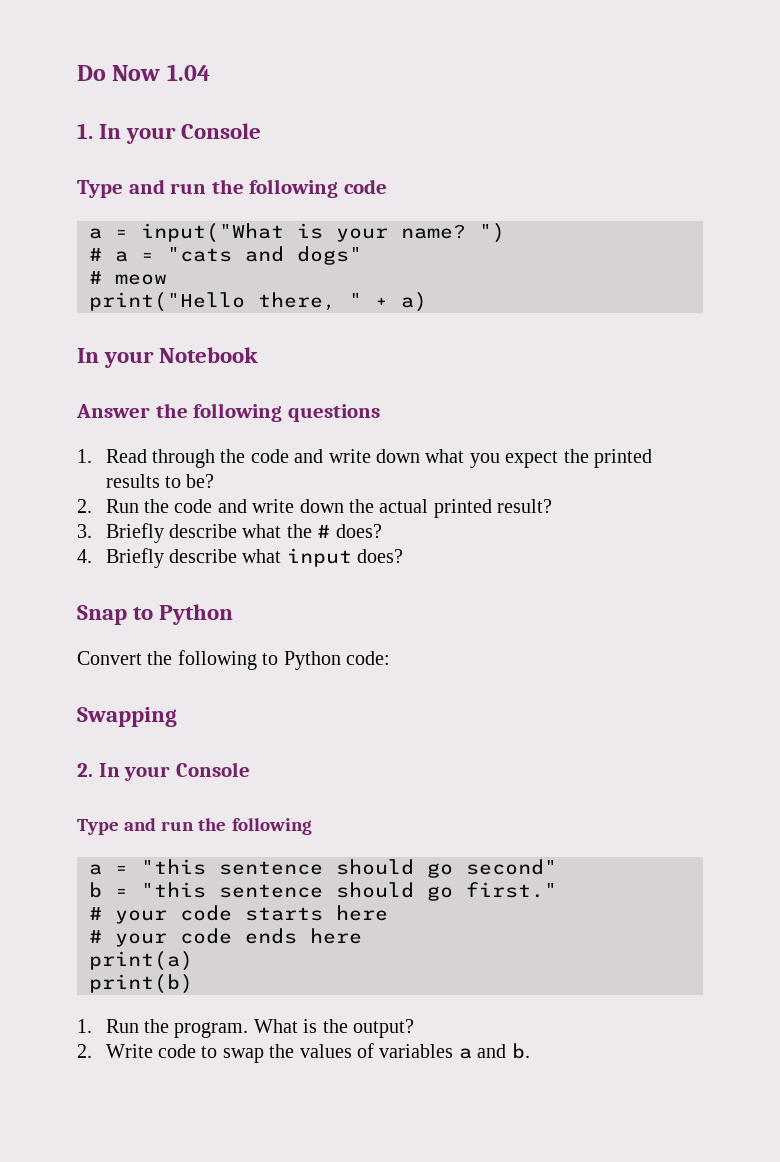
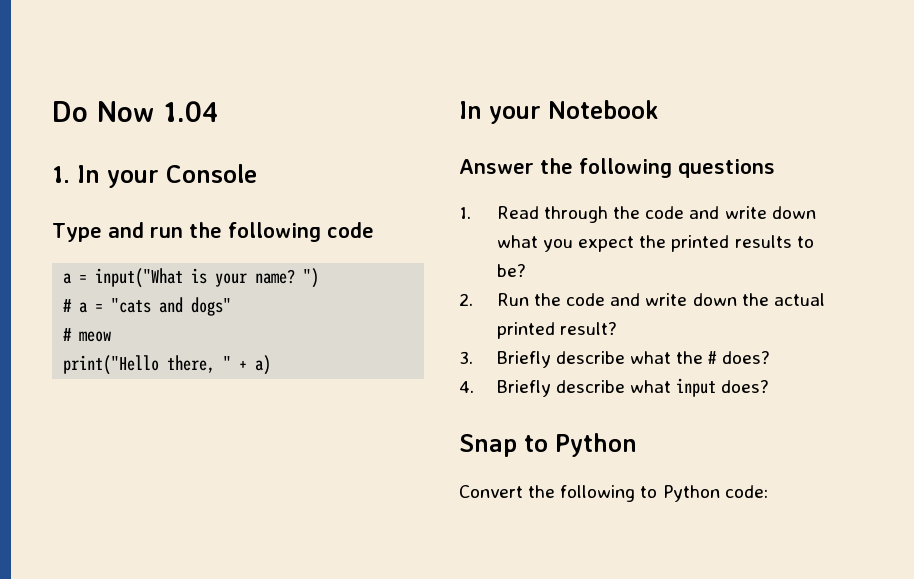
[77,707,177,727] [77,762,250,781] [77,818,312,835] [89,859,557,878] [89,882,557,901] [89,905,388,924] [89,928,362,947] [89,951,193,971] [89,974,193,994] [77,1019,414,1038] [77,1043,530,1063] // Swapping // 2. In your Console // Type and run the following // a = "this sentence should go second" // b = "this sentence should go first." // # your code starts here // # your code ends here // print(a) // print(b) // 1. Run the program. What is the output? // 2. Write code to swap the values of variables a and b. -> (768, 491) none

